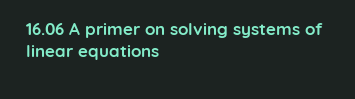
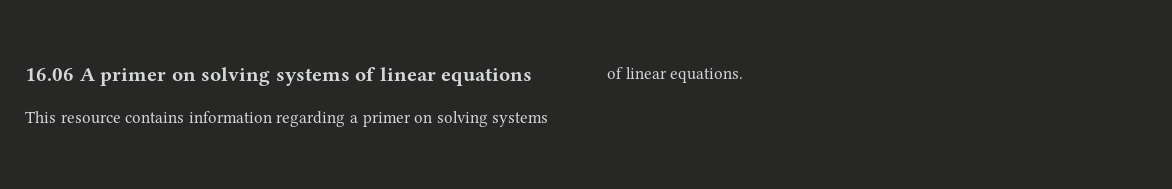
(159, 52) none -> [25,111,549,127] [607,67,744,83] // This resource contains information regarding a primer on solving systems of linear equations.

